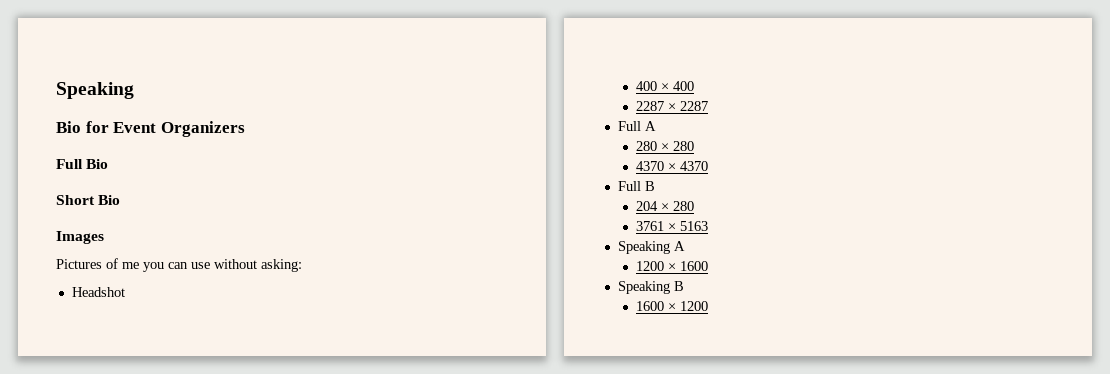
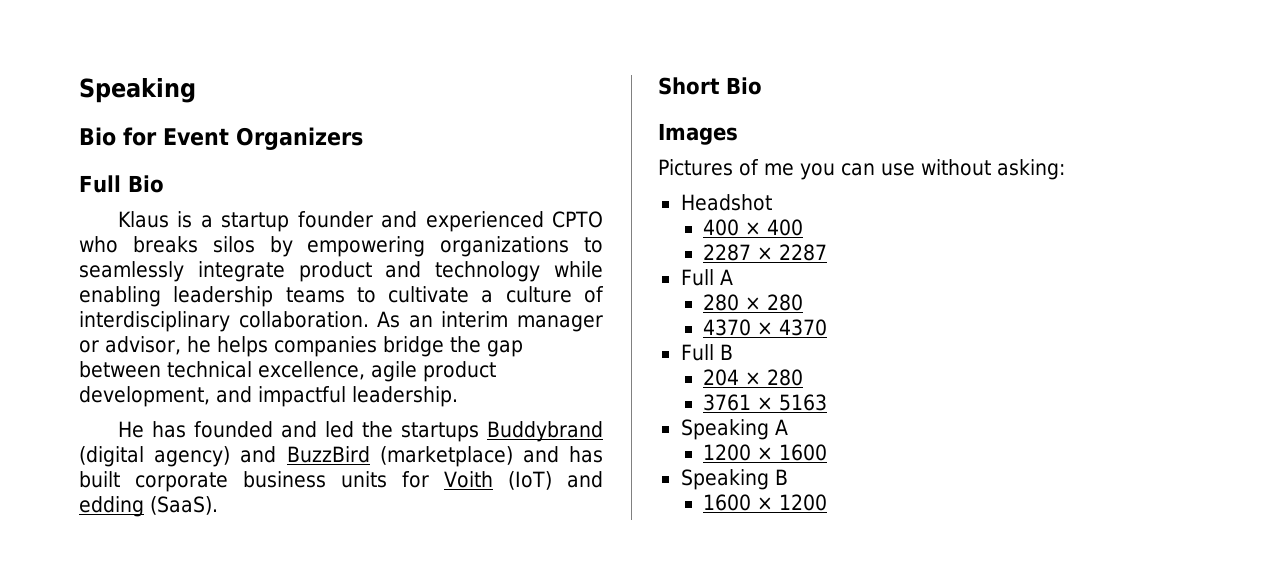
(109, 164) none -> [117,211,603,232] [79,236,603,257] [79,261,603,282] [79,286,604,307] [79,311,604,332] [79,336,523,357] [79,361,496,382] [79,386,458,407] [117,421,603,442] [79,446,603,467] [79,471,604,492] [79,496,218,517] // Klaus is a startup founder and experienced CPTO who breaks silos by empowering organizations to seamlessly integrate product and technology while enabling leadership teams to cultivate a culture of interdisciplinary collaboration. As an interim manager or advisor, he helps companies bridge the gap between technical excellence, agile product development, and impactful leadership. // He has founded and led the startups Buddybrand (digital agency) and BuzzBird (marketplace) and has built corporate business units for Voith (IoT) and edding (SaaS).

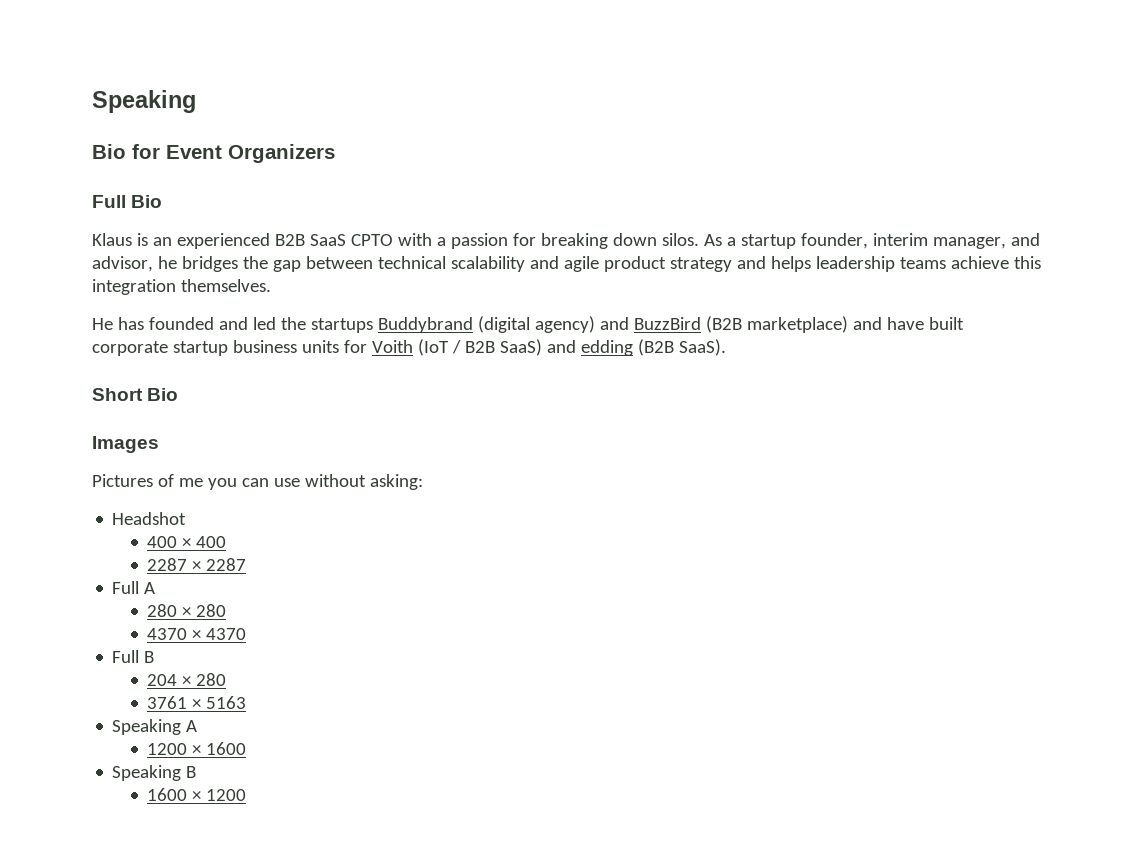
[200,211,603,232] [79,236,603,257] [79,261,603,282] [79,286,604,307] [79,311,604,332] [79,336,523,357] [79,361,496,382] [79,386,458,407] a startup founder and experienced CPTO who breaks silos by empowering organizations to seamlessly integrate product and technology while enabling leadership teams to cultivate a culture of interdisciplinary collaboration. As an interim manager or advisor, he helps companies bridge the gap between technical excellence, agile product development, and impactful leadership. -> [152,233,1040,249] [92,256,1041,272] [92,279,271,295] an experienced B2B SaaS CPTO with a passion for breaking down silos. As a startup founder, interim manager, and advisor, he bridges the gap between technical scalability and agile product strategy and helps leadership teams achieve this integration themselves.
[379,446,603,467] (marketplace) and has -> [705,316,924,333] (B2B marketplace) and have
(229, 482) none -> [172,341,228,356] startup
[507,471,604,490] [79,496,218,517] (IoT) and edding (SaaS). -> [417,339,726,356] (IoT / B2B SaaS) and edding (B2B SaaS).

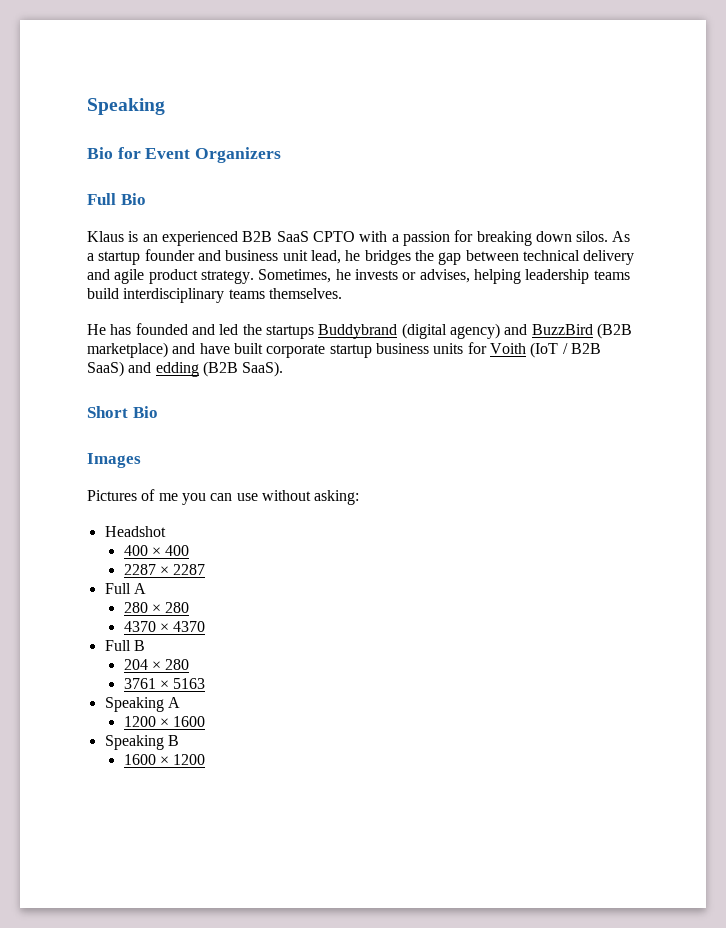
[800,233,1040,249] [92,256,153,272] founder, interim manager, and advisor, -> [144,249,341,264] founder and business unit lead,
[450,256,525,272] scalability -> [583,250,635,265] delivery
[669,256,1041,272] [92,279,176,295] strategy and helps leadership teams achieve this integration -> [200,269,630,284] [87,288,265,303] strategy. Sometimes, he invests or advises, helping leadership teams build interdisciplinary teams

